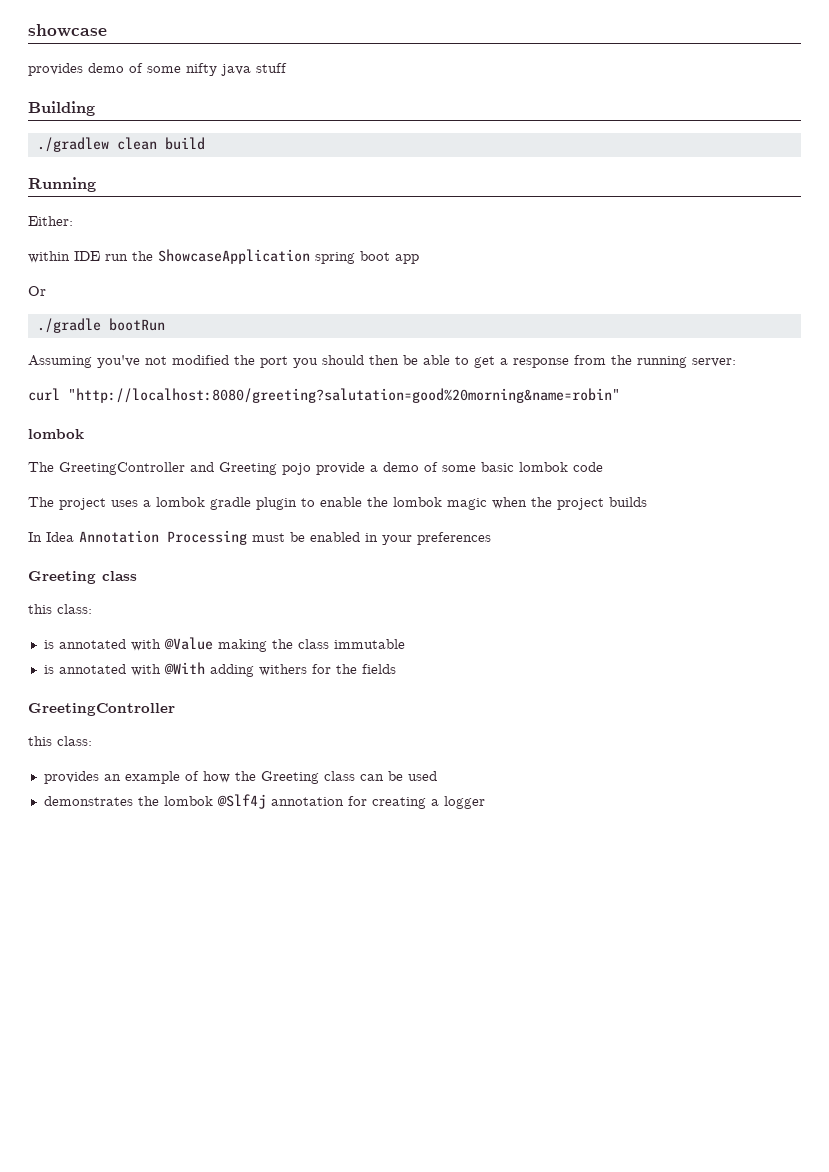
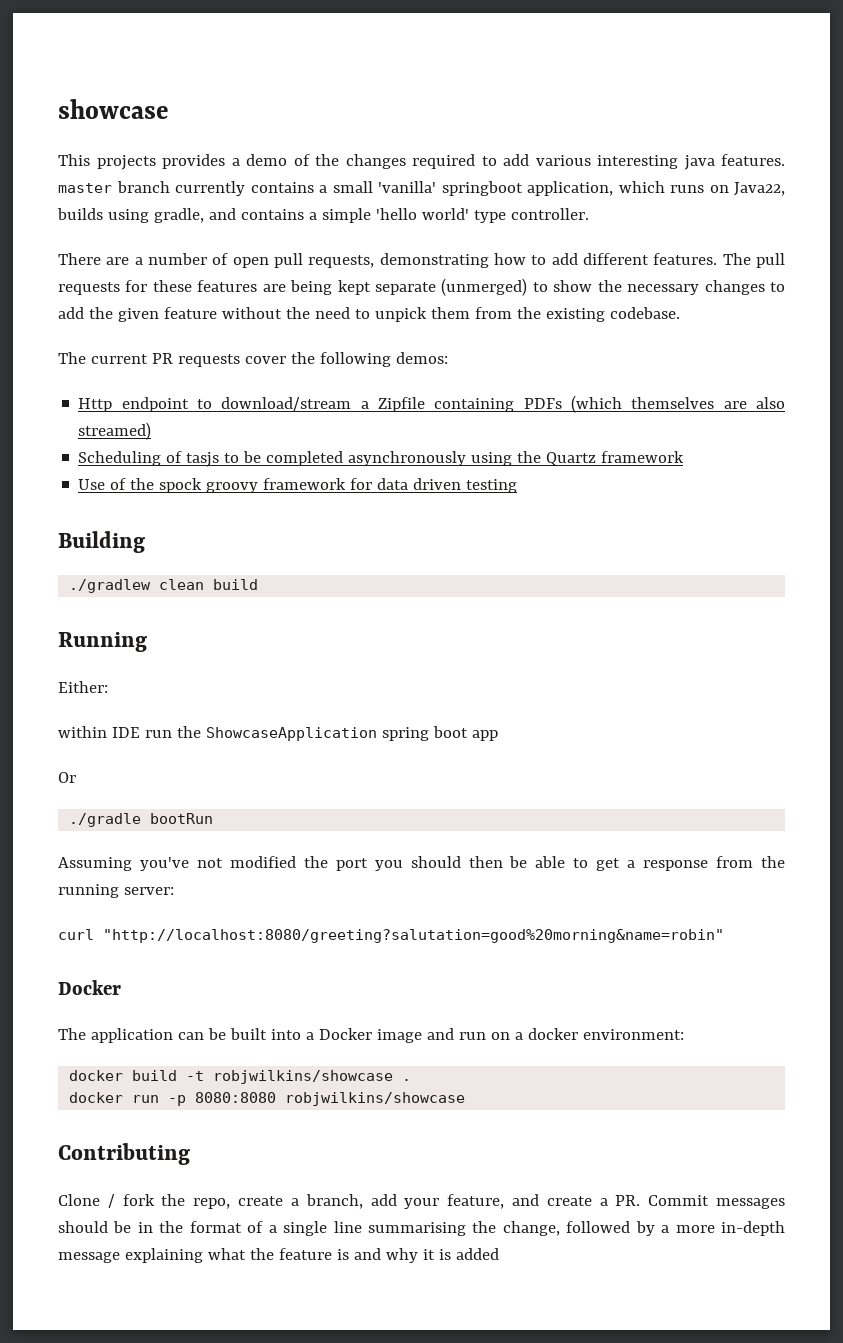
[28,63,287,76] provides demo of some nifty java stuff -> [58,154,785,170] [58,181,785,196] [57,208,589,223] [58,253,786,268] [58,278,786,296] [58,307,680,322] [58,352,448,367] [78,395,785,413] [78,422,152,440] [78,451,685,467] [78,478,518,493] This projects provides a demo of the changes required to add various interesting java features. master branch currently contains a small 'vanilla' springboot application, which runs on Java22, builds using gradle, and contains a simple 'hello world' type controller. // There are a number of open pull requests, demonstrating how to add different features. The pull requests for these features are being kept separate (unmerged) to show the necessary changes to add the given feature without the need to unpick them from the existing codebase. // The current PR requests cover the following demos: // Http endpoint to download/stream a Zipfile containing PDFs (which themselves are also streamed) // Scheduling of tasjs to be completed asynchronously using the Quartz framework // Use of the spock groovy framework for data driven testing
[28,429,84,439] [28,462,603,475] [28,497,647,510] [28,530,491,545] [28,571,137,584] [28,604,92,614] [43,637,405,652] [43,662,396,677] [28,703,175,716] [28,736,92,746] [43,771,437,784] [43,794,485,809] lombok // The GreetingController and Greeting pojo provide a demo of some basic lombok code // The project uses a lombok gradle plugin to enable the lombok magic when the project builds // In Idea Annotation Processing must be enabled in your preferences // Greeting class // this class: // is annotated with @Value making the class immutable // is annotated with @With adding withers for the fields // GreetingController // this class: // provides an example of how the Greeting class can be used // demonstrates the lombok @Slf4j annotation for creating a logger -> [58,980,121,995] [58,1028,684,1043] [69,1070,412,1084] [69,1092,466,1106] [58,1143,190,1165] [58,1194,785,1209] [58,1221,785,1236] [58,1248,499,1263] Docker // The application can be built into a Docker image and run on a docker environment: // docker build -t robjwilkins/showcase . // docker run -p 8080:8080 robjwilkins/showcase // Contributing // Clone / fork the repo, create a branch, add your feature, and create a PR. Commit messages should be in the format of a single line summarising the change, followed by a more in-depth message explaining what the feature is and why it is added

